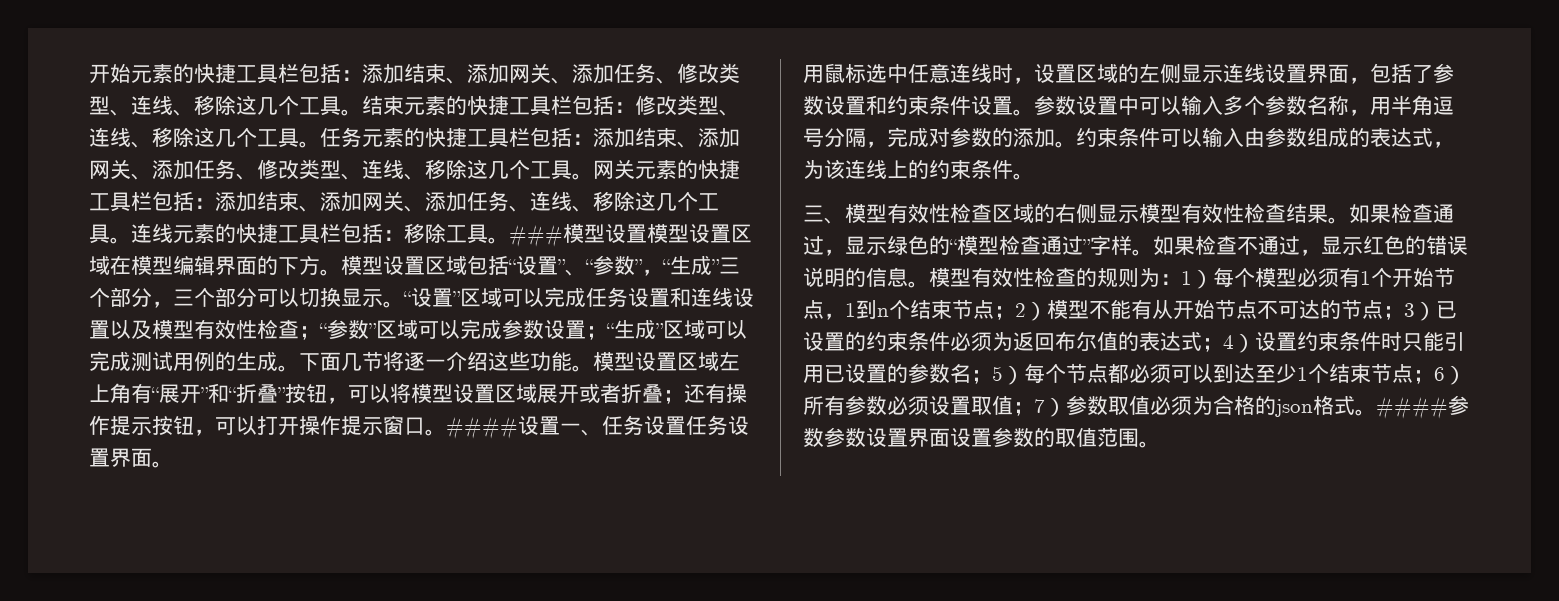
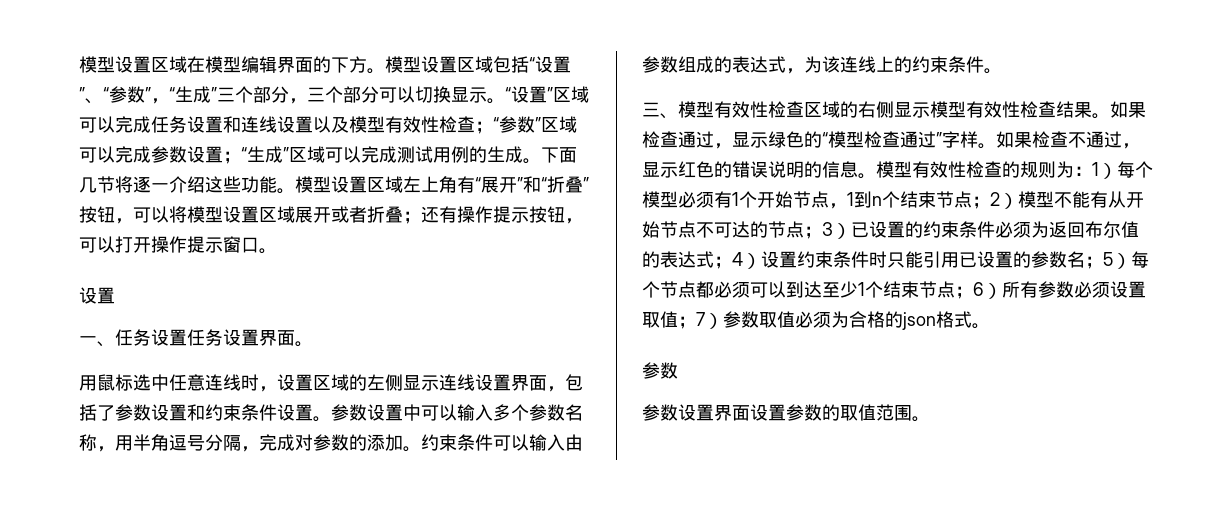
[89,63,740,84] [89,95,740,116] [89,127,740,148] [89,159,740,180] [89,191,719,212] [89,223,647,247] 开始元素的快捷工具栏包括：添加结束、添加网关、添加任务、修改类型、连线、移除这几个工具。结束元素的快捷工具栏包括：修改类型、连线、移除这几个工具。任务元素的快捷工具栏包括：添加结束、添加网关、添加任务、修改类型、连线、移除这几个工具。网关元素的快捷工具栏包括：添加结束、添加网关、添加任务、连线、移除这几个工具。连线元素的快捷工具栏包括：移除工具。###模型设置 -> (79, 64) none
[446,416,560,439] ####设置 -> [79,287,115,304] // 设置 //
[1376,395,1469,419] [803,428,824,447] ####参数 -> [642,362,678,379] // 参数 //

